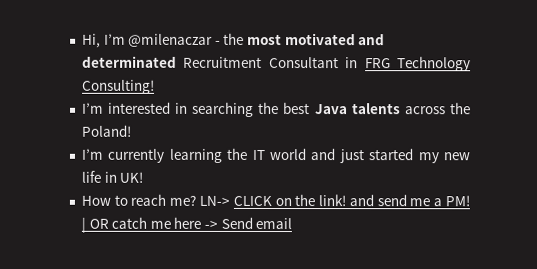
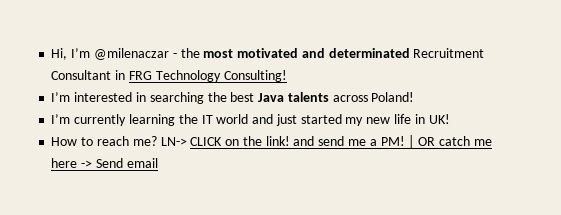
[450,102,472,115] the -> (368, 98) none

